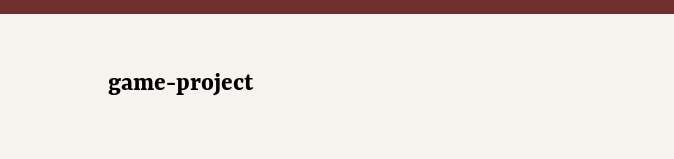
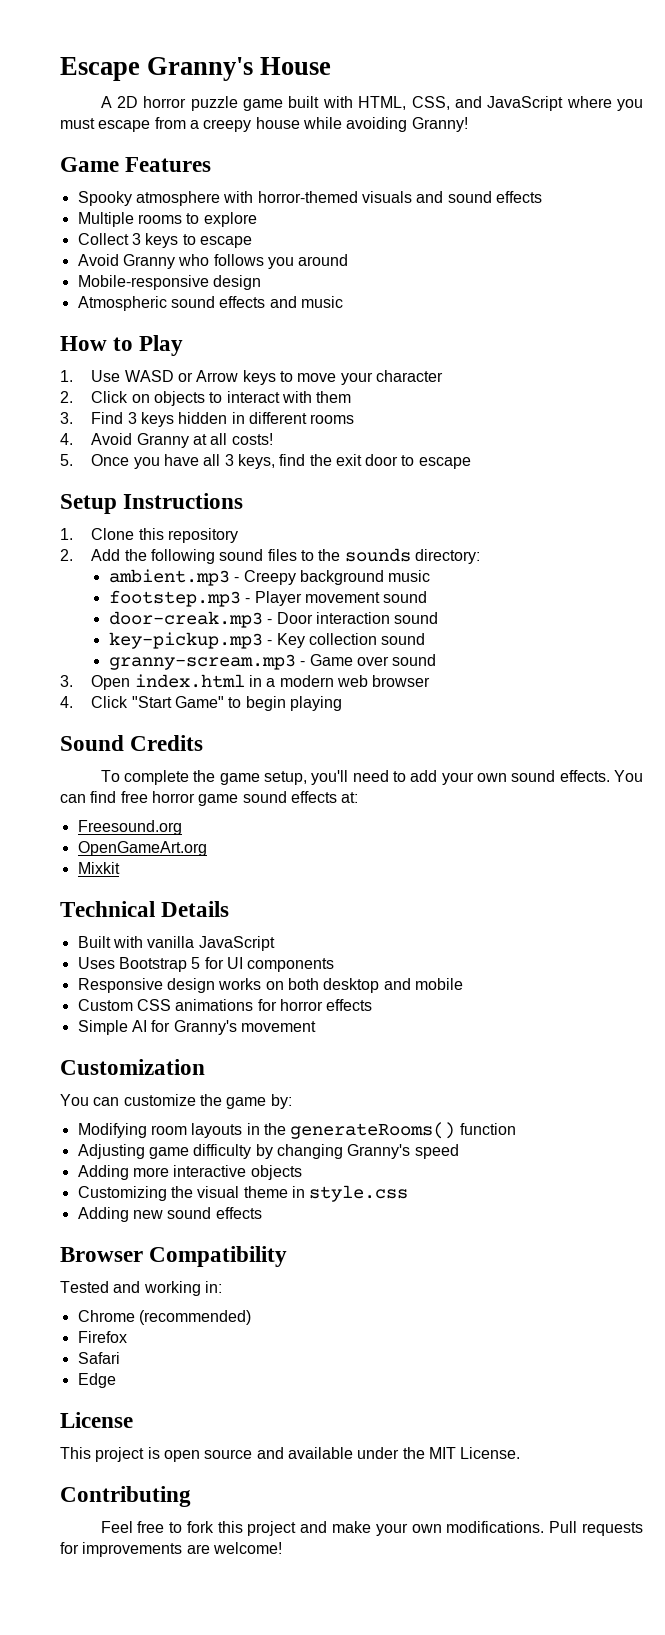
[108,73,254,96] game-project -> [60,57,332,81] [100,96,643,111] [60,117,468,132] [60,157,212,172] [77,191,542,206] [77,212,257,227] [77,233,252,248] [77,254,349,269] [77,275,261,290] [77,296,343,311] [60,335,184,356] [60,370,443,385] [60,391,352,406] [60,412,355,427] [60,433,273,448] [60,454,471,469] [60,493,244,514] [60,528,238,543] [60,548,480,564] [108,569,431,586] [108,590,428,607] [108,611,439,628] [108,632,426,649] [108,654,437,670] [60,674,431,690] [60,696,342,711] [60,735,204,751] [100,770,644,785] [60,791,359,806] [77,820,182,835] [77,841,207,856] [77,862,120,874] [60,901,230,917] [77,936,275,951] [77,957,335,972] [77,978,463,993] [77,999,373,1011] [77,1020,316,1035] [60,1059,205,1075] [60,1094,292,1109] [77,1122,516,1139] [77,1144,459,1159] [77,1165,302,1180] [77,1185,409,1202] [77,1207,262,1222] [60,1246,288,1267] [60,1281,222,1296] [77,1310,251,1325] [77,1331,127,1343] [77,1352,120,1364] [77,1373,116,1388] [60,1412,133,1428] [60,1447,521,1462] [60,1486,191,1507] [100,1521,644,1536] [60,1542,282,1557] Escape Granny's House // A 2D horror puzzle game built with HTML, CSS, and JavaScript where you must escape from a creepy house while avoiding Granny! // Game Features // Spooky atmosphere with horror-themed visuals and sound effects // Multiple rooms to explore // Collect 3 keys to escape // Avoid Granny who follows you around // Mobile-responsive design // Atmospheric sound effects and music // How to Play // 1. Use WASD or Arrow keys to move your character // 2. Click on objects to interact with them // 3. Find 3 keys hidden in different rooms // 4. Avoid Granny at all costs! // 5. Once you have all 3 keys, find the exit door to escape // Setup Instructions // 1. Clone this repository // 2. Add the following sound files to the sounds directory: // ambient.mp3 - Creepy background music // footstep.mp3 - Player movement sound // door-creak.mp3 - Door interaction sound // key-pickup.mp3 - Key collection sound // granny-scream.mp3 - Game over sound // 3. Open index.html in a modern web browser // 4. Click "Start Game" to begin playing // Sound Credits // To complete the game setup, you'll need to add your own sound effects. You can find free horror game sound effects at: // Freesound.org // OpenGameArt.org // Mixkit // Technical Details // Built with vanilla JavaScript // Uses Bootstrap 5 for UI components // Responsive design works on both desktop and mobile // Custom CSS animations for horror effects // Simple AI for Granny's movement // Customization // You can customize the game by: // Modifying room layouts in the generateRooms() function // Adjusting game difficulty by changing Granny's speed // Adding more interactive objects // Customizing the visual theme in style.css // Adding new sound effects // Browser Compatibility // Tested and working in: // Chrome (recommended) // Firefox // Safari // Edge // License // This project is open source and available under the MIT License. // Contributing // Feel free to fork this project and make your own modifications. Pull requests for improvements are welcome!

